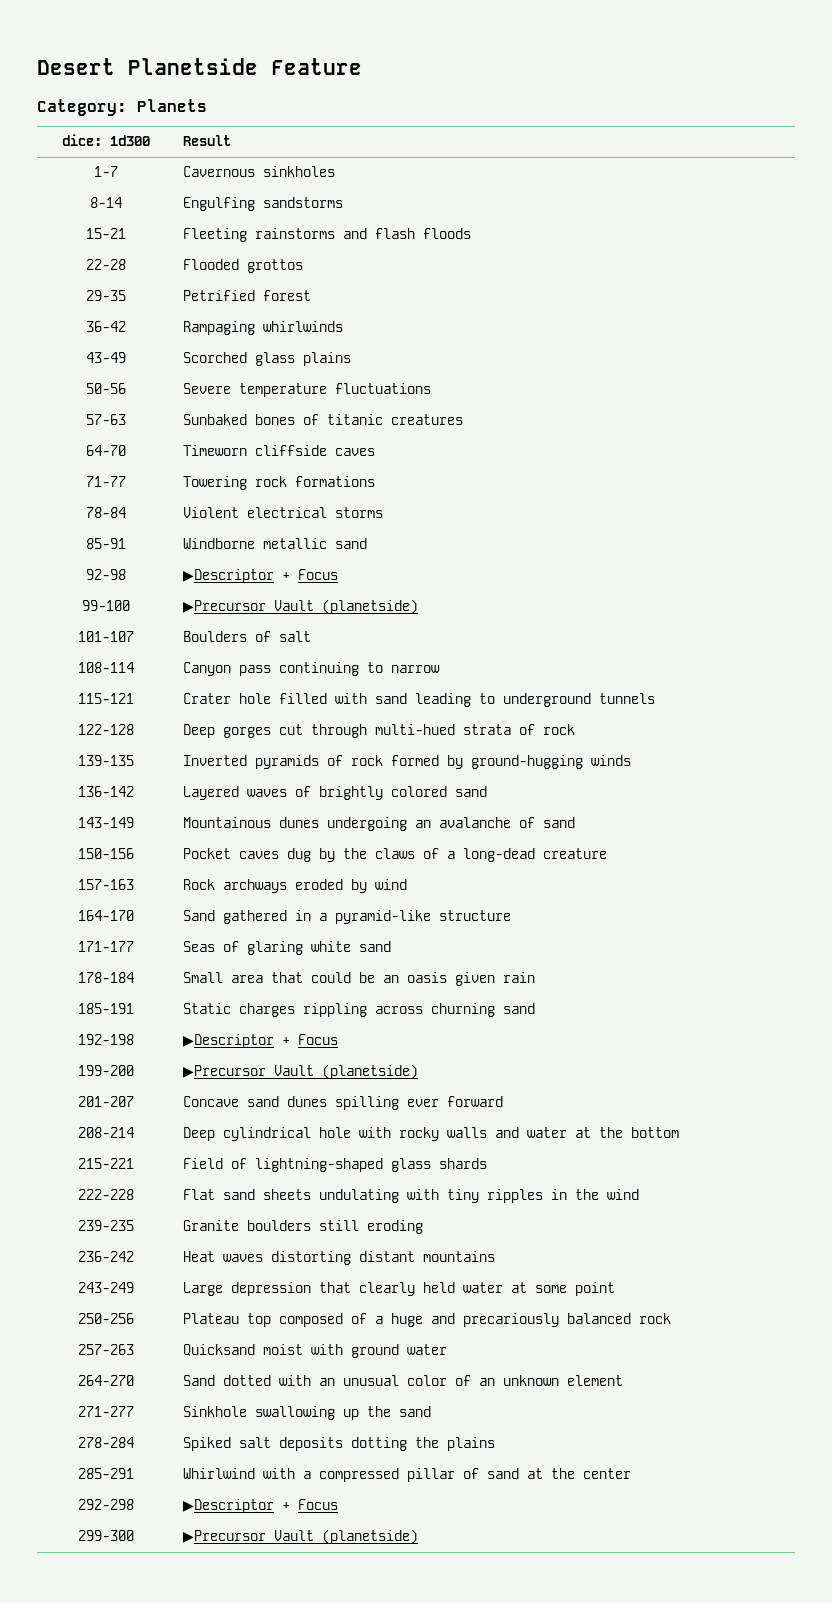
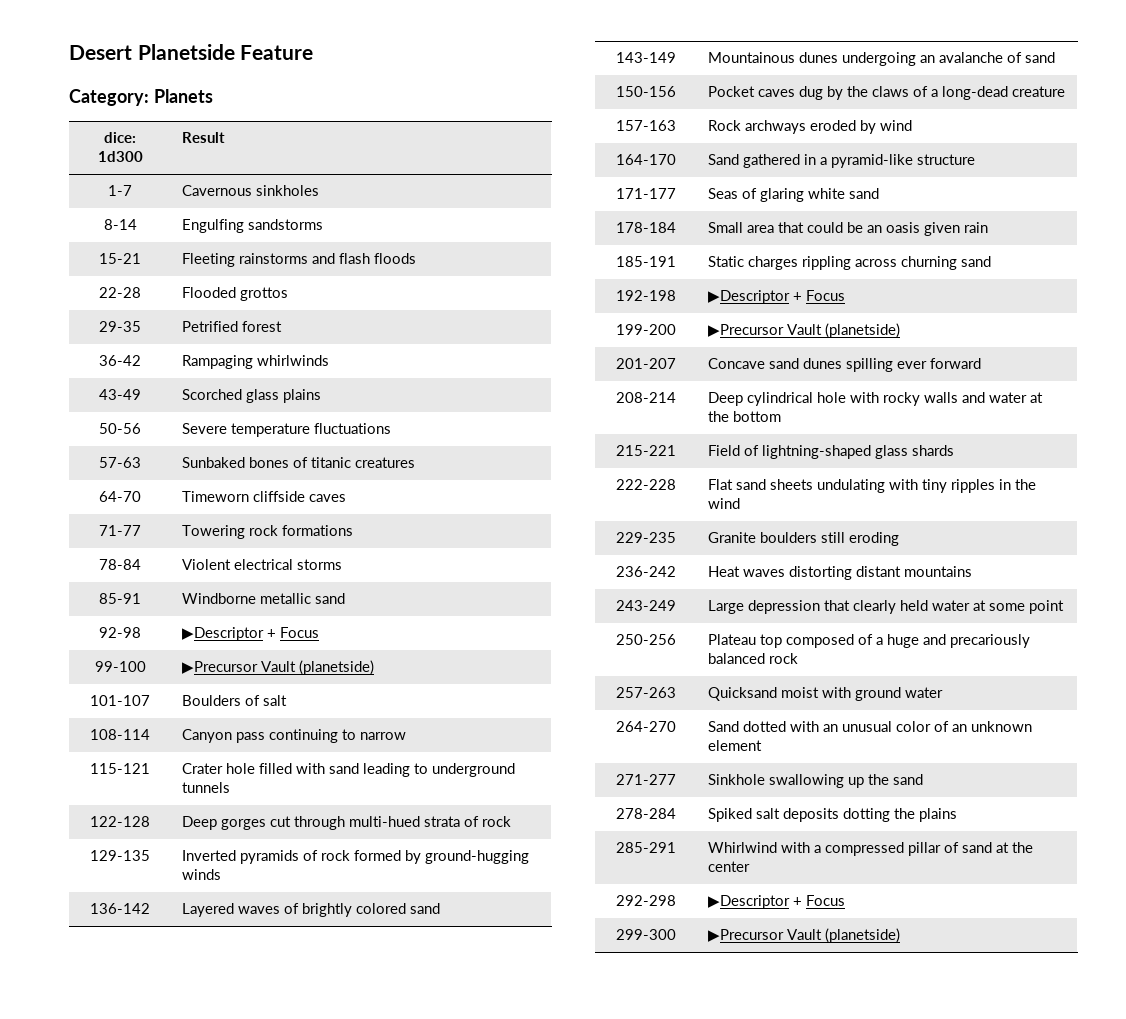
[77,755,134,766] 139-135 -> [90,850,150,861] 129-135
[77,1220,134,1231] 239-235 -> [616,532,676,543] 229-235

